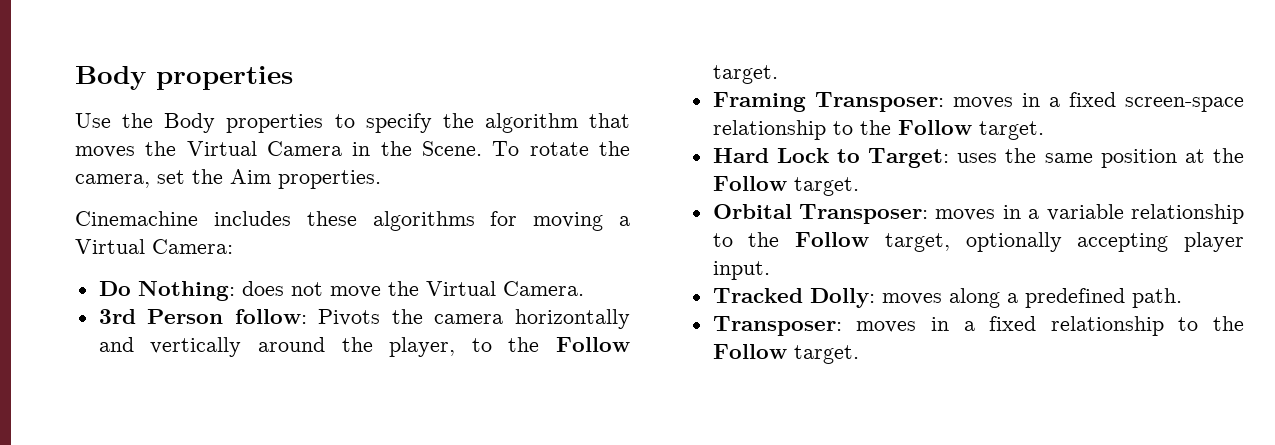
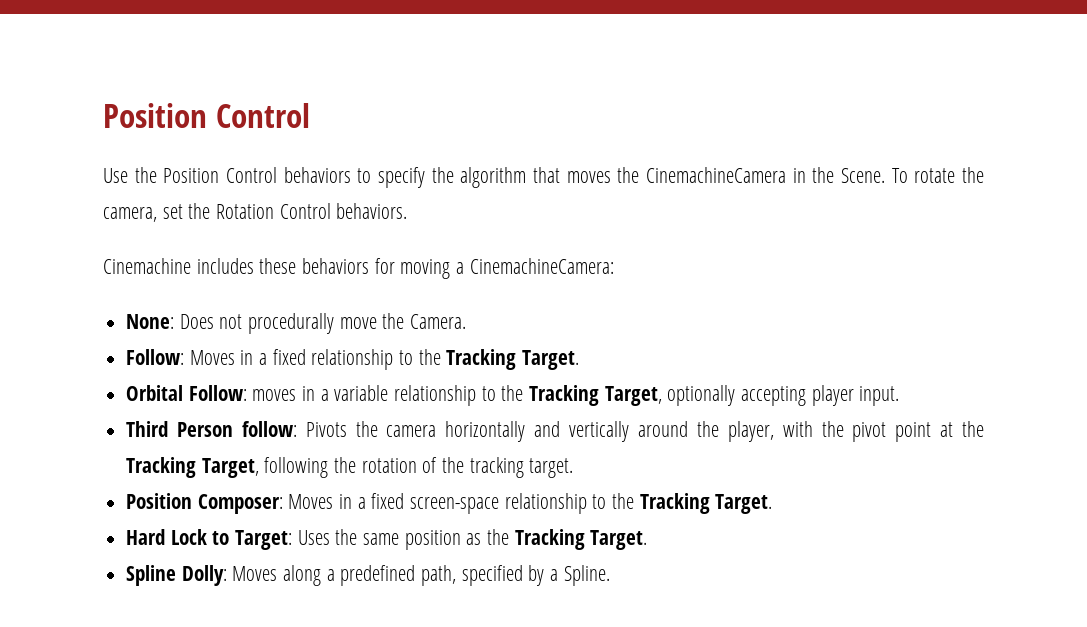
[75,66,293,90] Body properties -> [103,103,310,128] Position Control
[164,113,324,133] Body properties -> [163,167,351,183] Position Control behaviors
[186,141,342,156] Virtual Camera -> [646,167,787,183] CinemachineCamera
[230,169,381,189] Aim properties. -> [216,203,408,219] Rotation Control behaviors.
[372,211,475,231] algorithms -> [302,258,370,274] behaviors
[75,239,233,254] [98,281,323,301] Virtual Camera: // Do Nothing: does not -> [469,258,614,274] [126,313,335,334] CinemachineCamera: // None: Does not procedurally
[425,281,496,296] Virtual -> (405, 321) none
[98,309,136,324] 3rd -> [126,349,580,370] [126,385,900,406] [126,421,169,437] Follow: Moves in a fixed relationship to the Tracking Target. // Orbital Follow: moves in a variable relationship to the Tracking Target, optionally accepting player input. // Third
[471,337,630,352] [712,65,778,84] [712,92,1013,112] to the Follow target. // Framing Transposer: moves -> [782,421,984,442] [126,457,574,478] [126,493,334,514] with the pivot point at the Tracking Target, following the rotation of the tracking target. // Position Composer: Moves
[897,120,1044,140] Follow target. -> [639,493,773,514] Tracking Target.
[957,153,998,163] uses -> [297,530,330,545] Uses
[1184,148,1244,163] [712,176,859,196] [712,204,1244,224] [712,232,1244,252] [712,261,770,280] [712,288,1182,308] [712,316,1244,336] [712,344,859,364] at the Follow target. // Orbital Transposer: moves in a variable relationship to the Follow target, optionally accepting player input. // Tracked Dolly: moves along a predefined path. // Transposer: moves in a fixed relationship to the Follow target. -> [466,529,648,550] [126,565,610,586] as the Tracking Target. // Spline Dolly: Moves along a predefined path, specified by a Spline.

